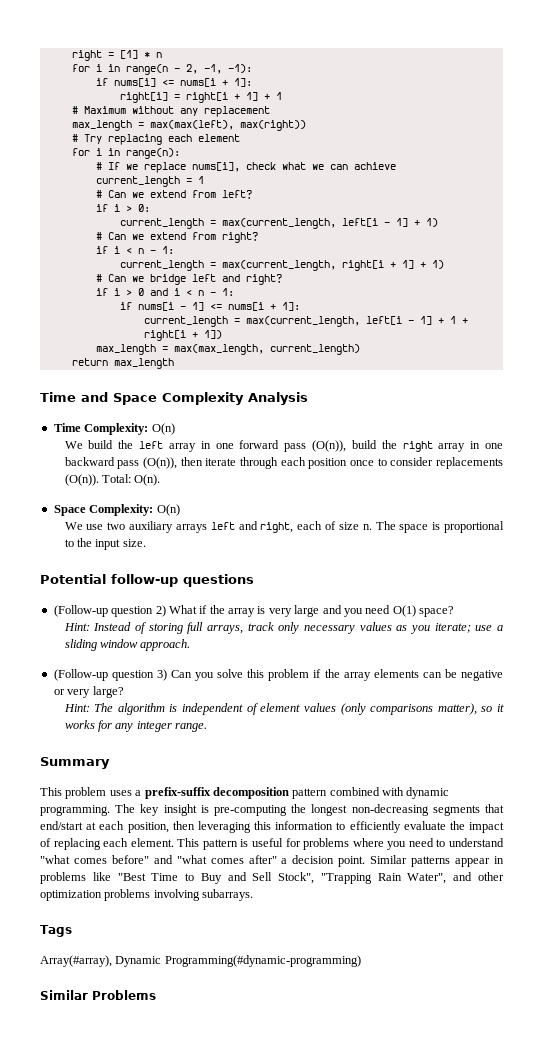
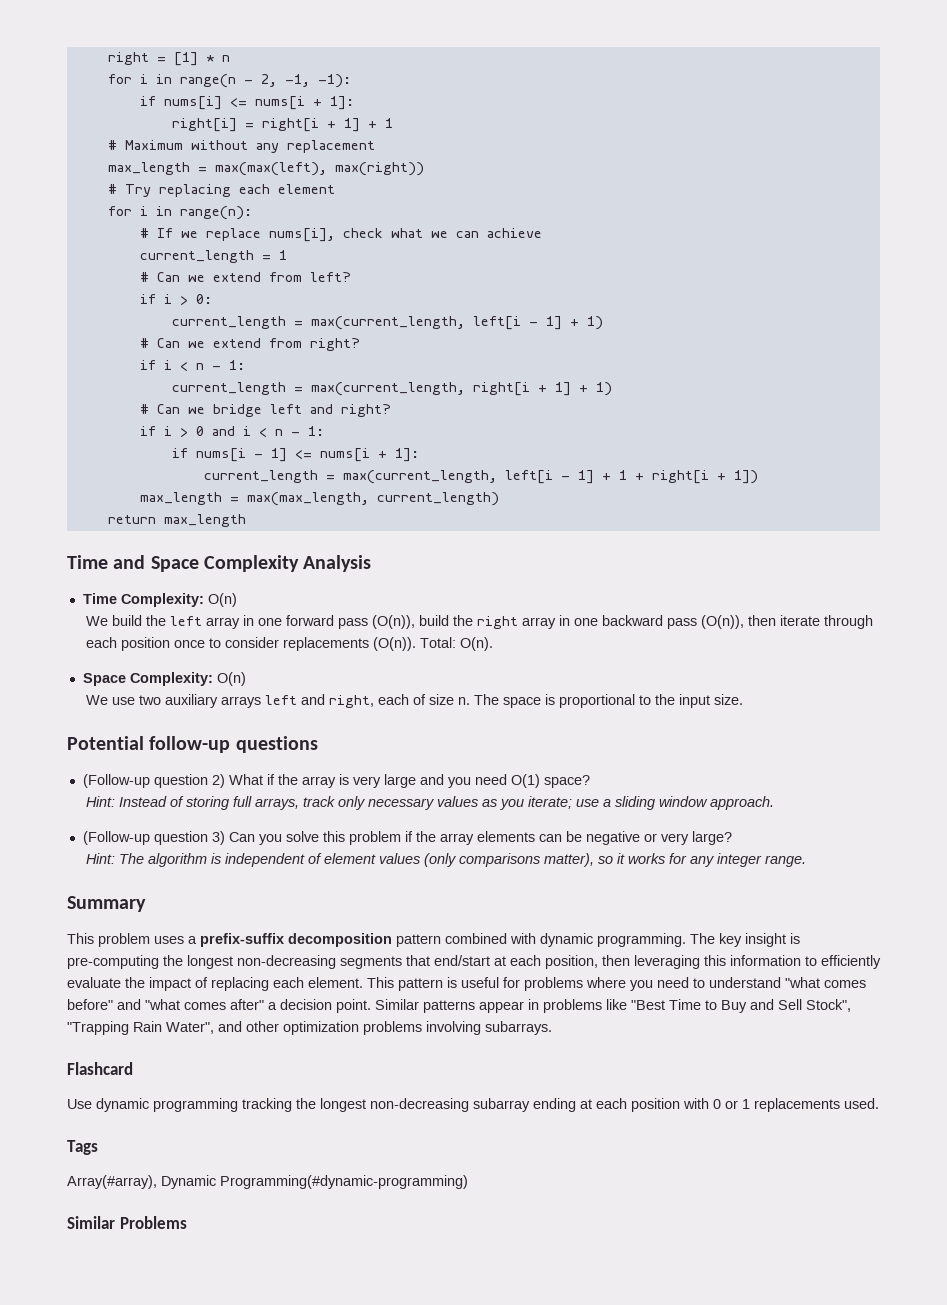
(254, 895) none -> [67,1062,133,1075] [67,1098,879,1112] // Flashcard // Use dynamic programming tracking the longest non-decreasing subarray ending at each position with 0 or 1 replacements used.

